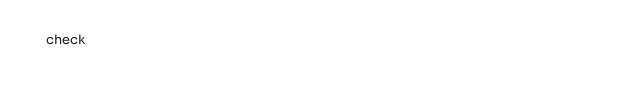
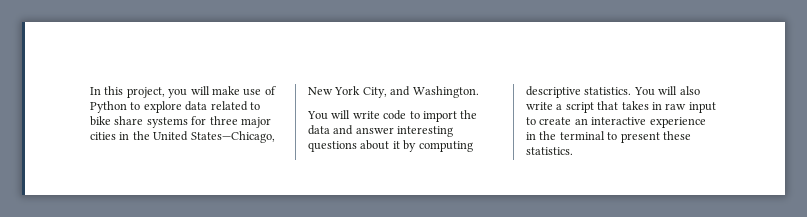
[46,34,86,45] check -> [90,86,276,98] [90,101,260,113] [90,116,271,128] [90,131,275,143] [308,86,479,98] [307,110,478,122] [308,125,454,137] [308,140,473,152] [526,86,700,98] [526,101,716,113] [526,117,706,128] [526,131,691,143] [526,147,573,155] In this project, you will make use of Python to explore data related to bike share systems for three major cities in the United States—Chicago, New York City, and Washington. // You will write code to import the data and answer interesting questions about it by computing descriptive statistics. You will also write a script that takes in raw input to create an interactive experience in the terminal to present these statistics.

